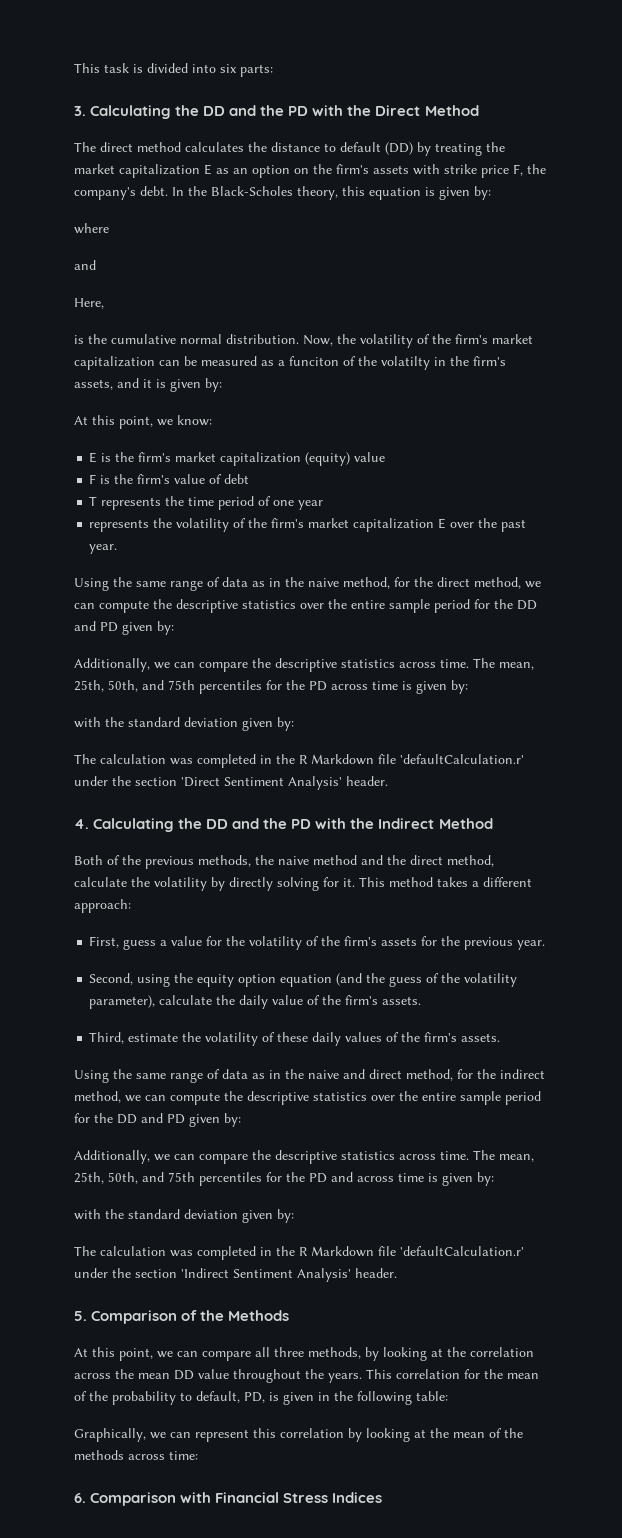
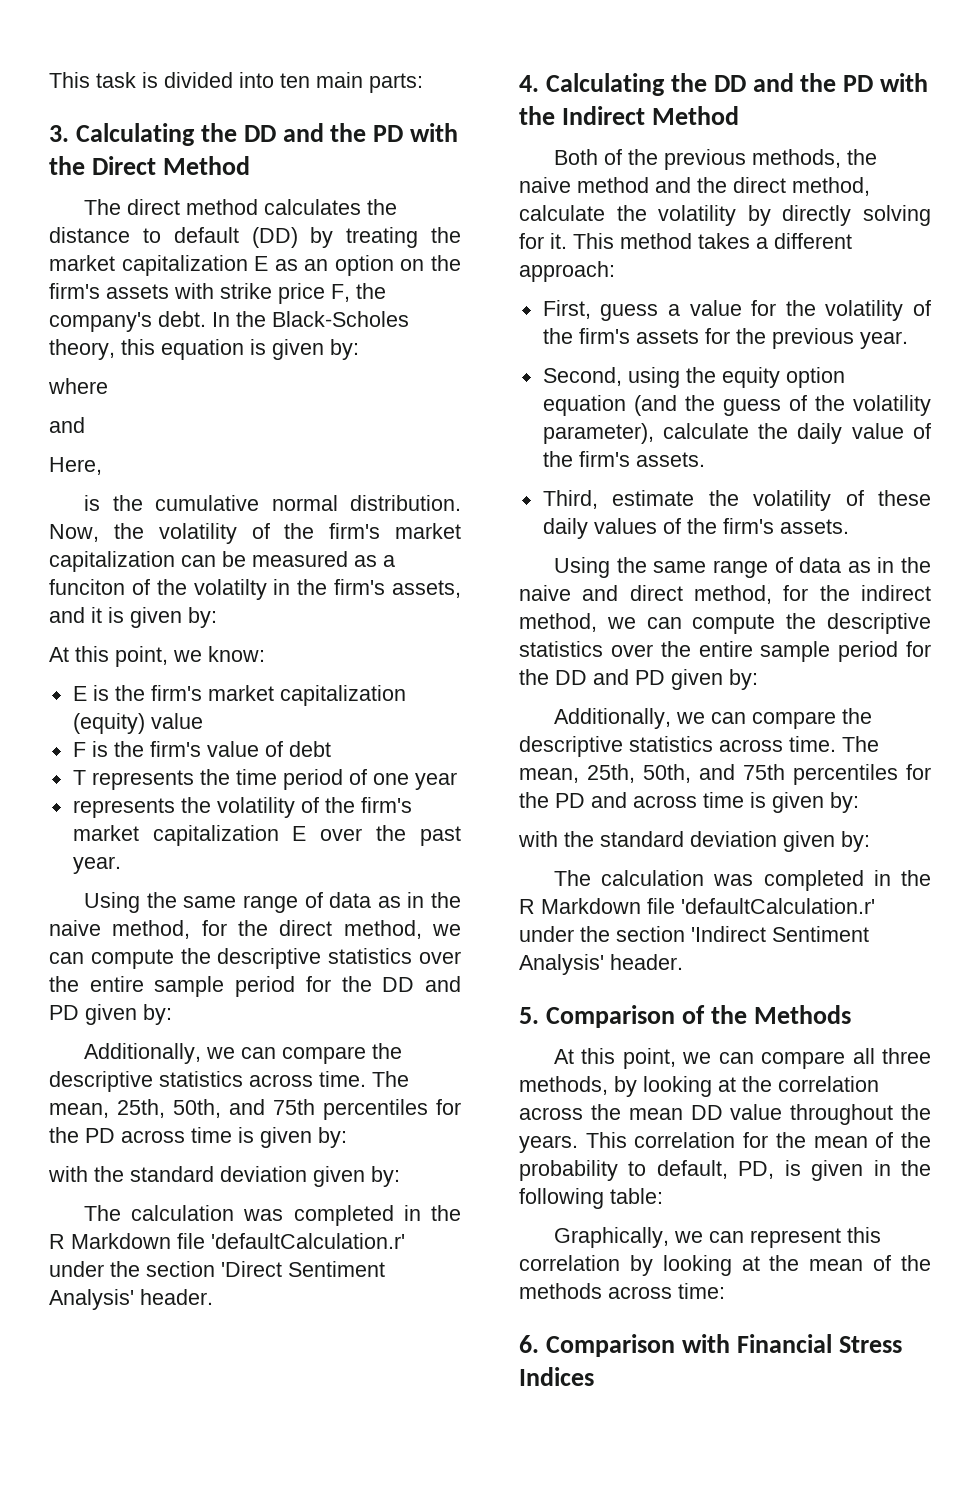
[220,64,237,73] six -> [280,72,363,88] ten main

